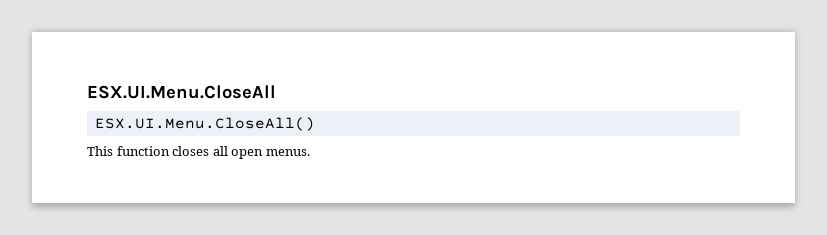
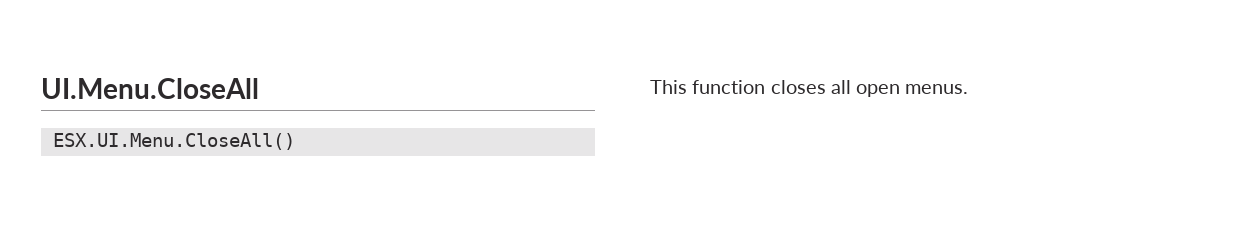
[87,85,276,99] ESX.UI.Menu.CloseAll -> [41,78,259,99] UI.Menu.CloseAll

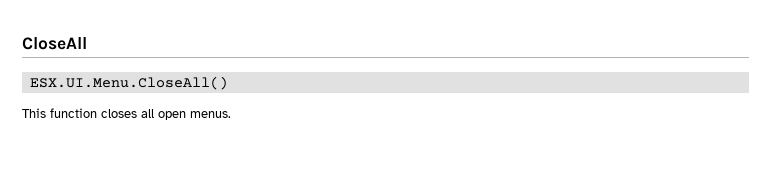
[41,78,259,99] UI.Menu.CloseAll -> [22,37,87,50] CloseAll

